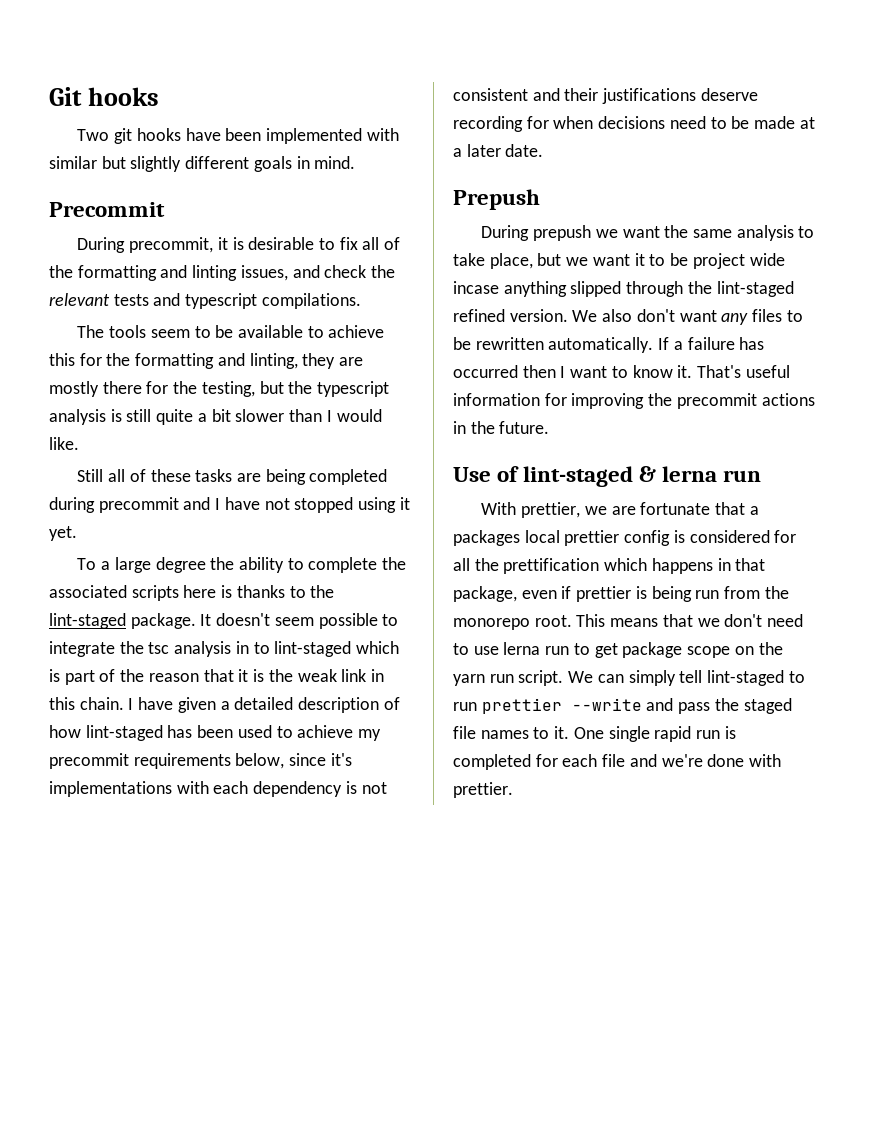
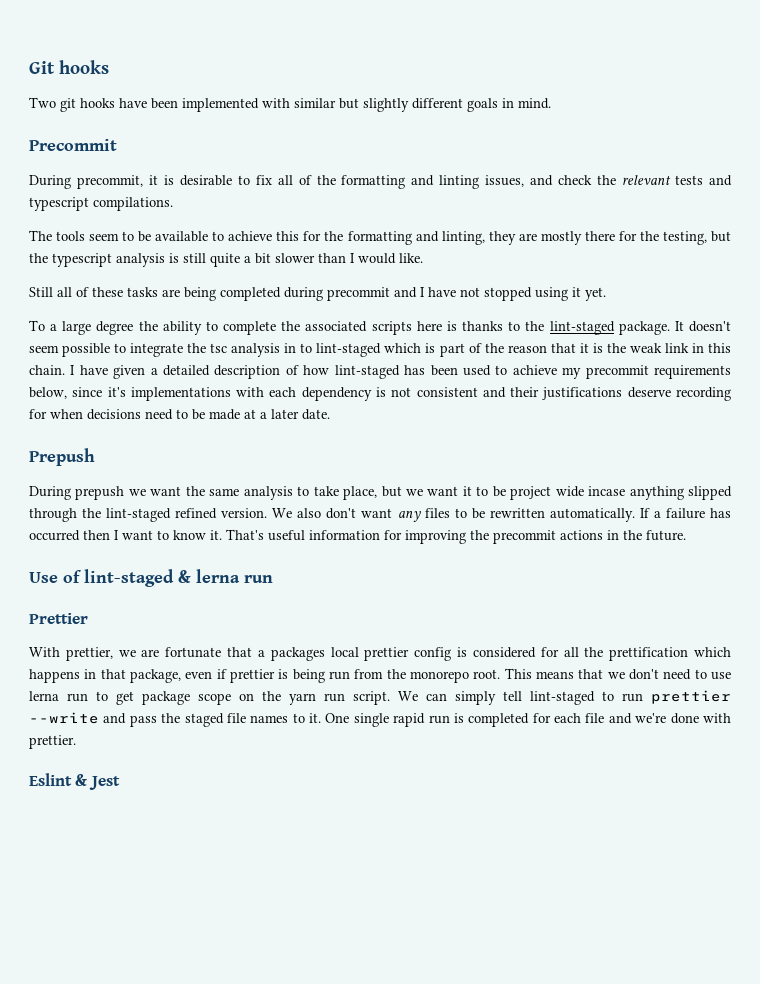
(762, 476) none -> [29,613,88,624] // Prettier
(513, 790) none -> [29,773,120,790] // Eslint & Jest

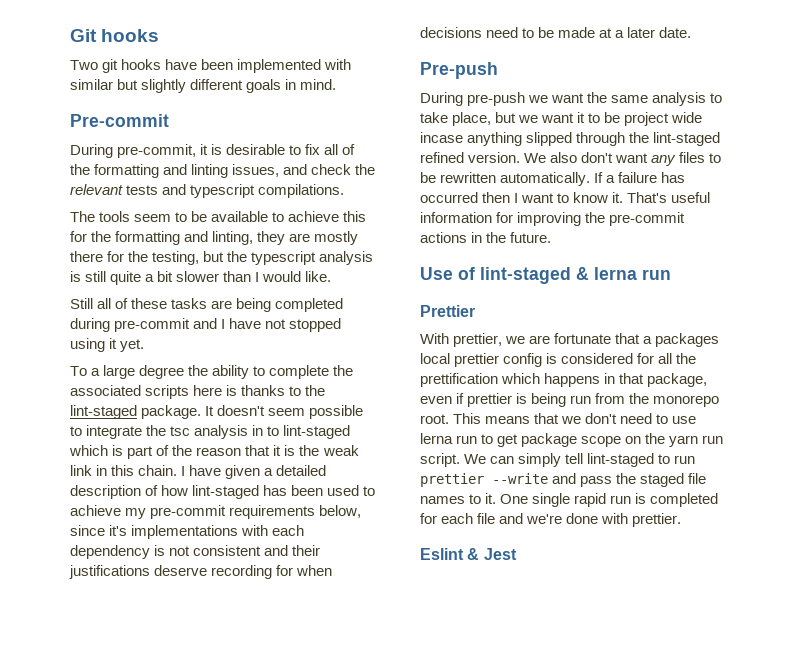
[29,139,117,151] [29,175,143,189] Precommit // During precommit, -> [70,114,169,127] [70,144,197,158] Pre-commit // During pre-commit,
[327,287,390,301] precommit -> [114,318,191,332] pre-commit
[585,365,649,379] precommit -> [150,505,227,519] pre-commit
[29,448,95,466] [29,486,125,500] Prepush // During prepush -> [420,62,498,79] [420,92,526,106] Pre-push // During pre-push
[493,530,556,544] precommit -> [609,212,686,226] pre-commit

